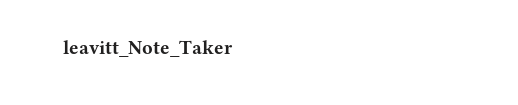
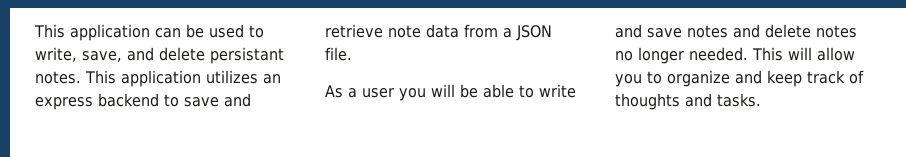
[63,40,233,57] leavitt_Note_Taker -> [34,24,264,41] [35,47,284,64] [35,70,281,87] [35,93,251,110] [325,24,552,41] [325,47,352,61] [325,84,576,101] [615,24,857,38] [615,47,855,64] [615,70,864,87] [615,93,761,110] This application can be used to write, save, and delete persistant notes. This application utilizes an express backend to save and retrieve note data from a JSON file. // As a user you will be able to write and save notes and delete notes no longer needed. This will allow you to organize and keep track of thoughts and tasks.

